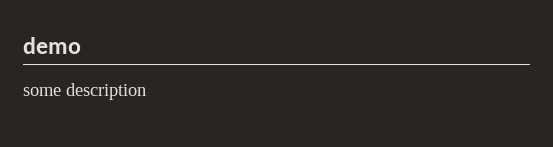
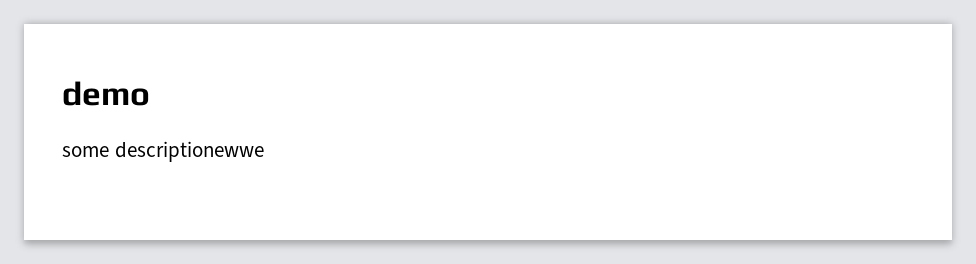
[66,83,146,100] description -> [114,141,264,162] descriptionewwe

